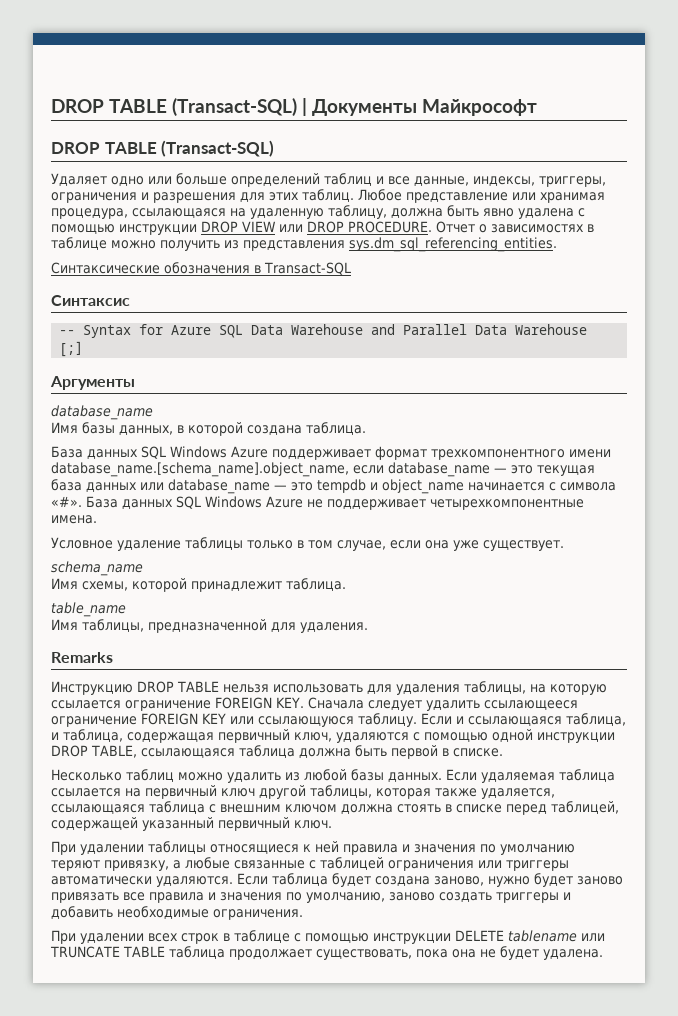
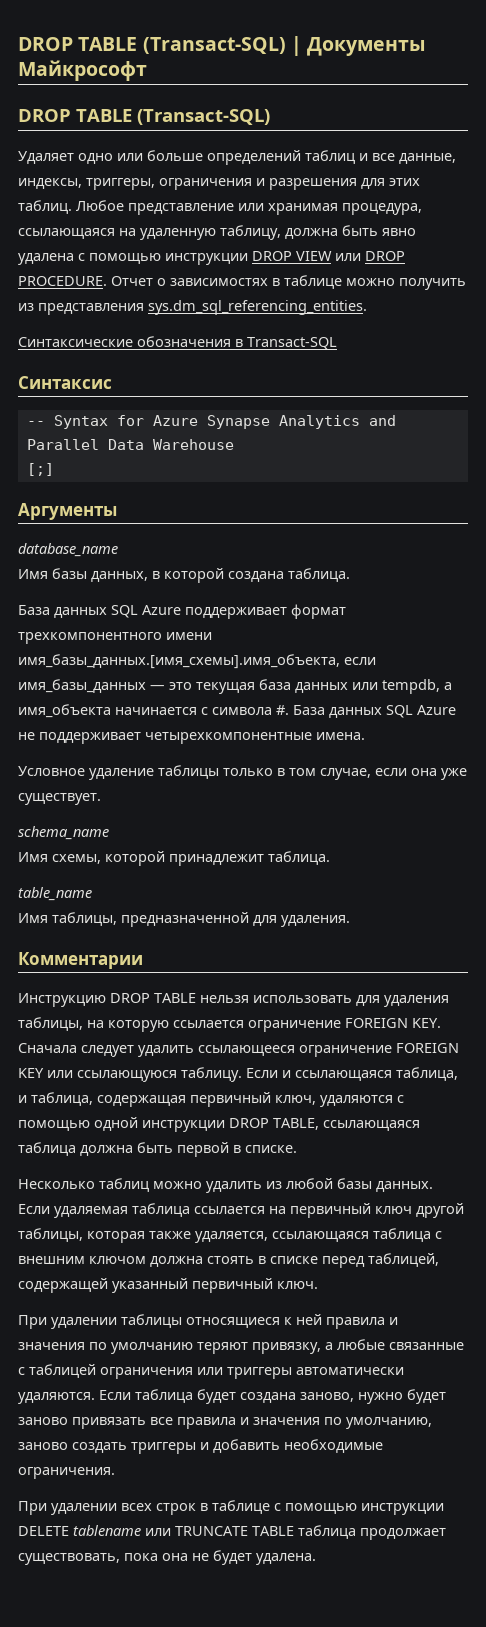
[219,324,364,338] SQL Data Warehouse -> [206,415,360,429] Synapse Analytics
[170,446,227,458] Windows -> (138, 611) none
[51,462,490,477] database_name.[schema_name].object_name, если database_name -> [18,654,376,669] [18,679,146,693] имя_базы_данных.[имя_схемы].имя_объекта, если имя_базы_данных
[168,479,464,494] database_name — это tempdb и object_name -> [382,679,452,694] [18,704,111,718] tempdb, а имя_объекта
[51,496,262,509] «#». База данных SQL Windows -> [276,705,413,718] #. База данных SQL
[51,652,113,663] Remarks -> [18,952,143,969] Комментарии

